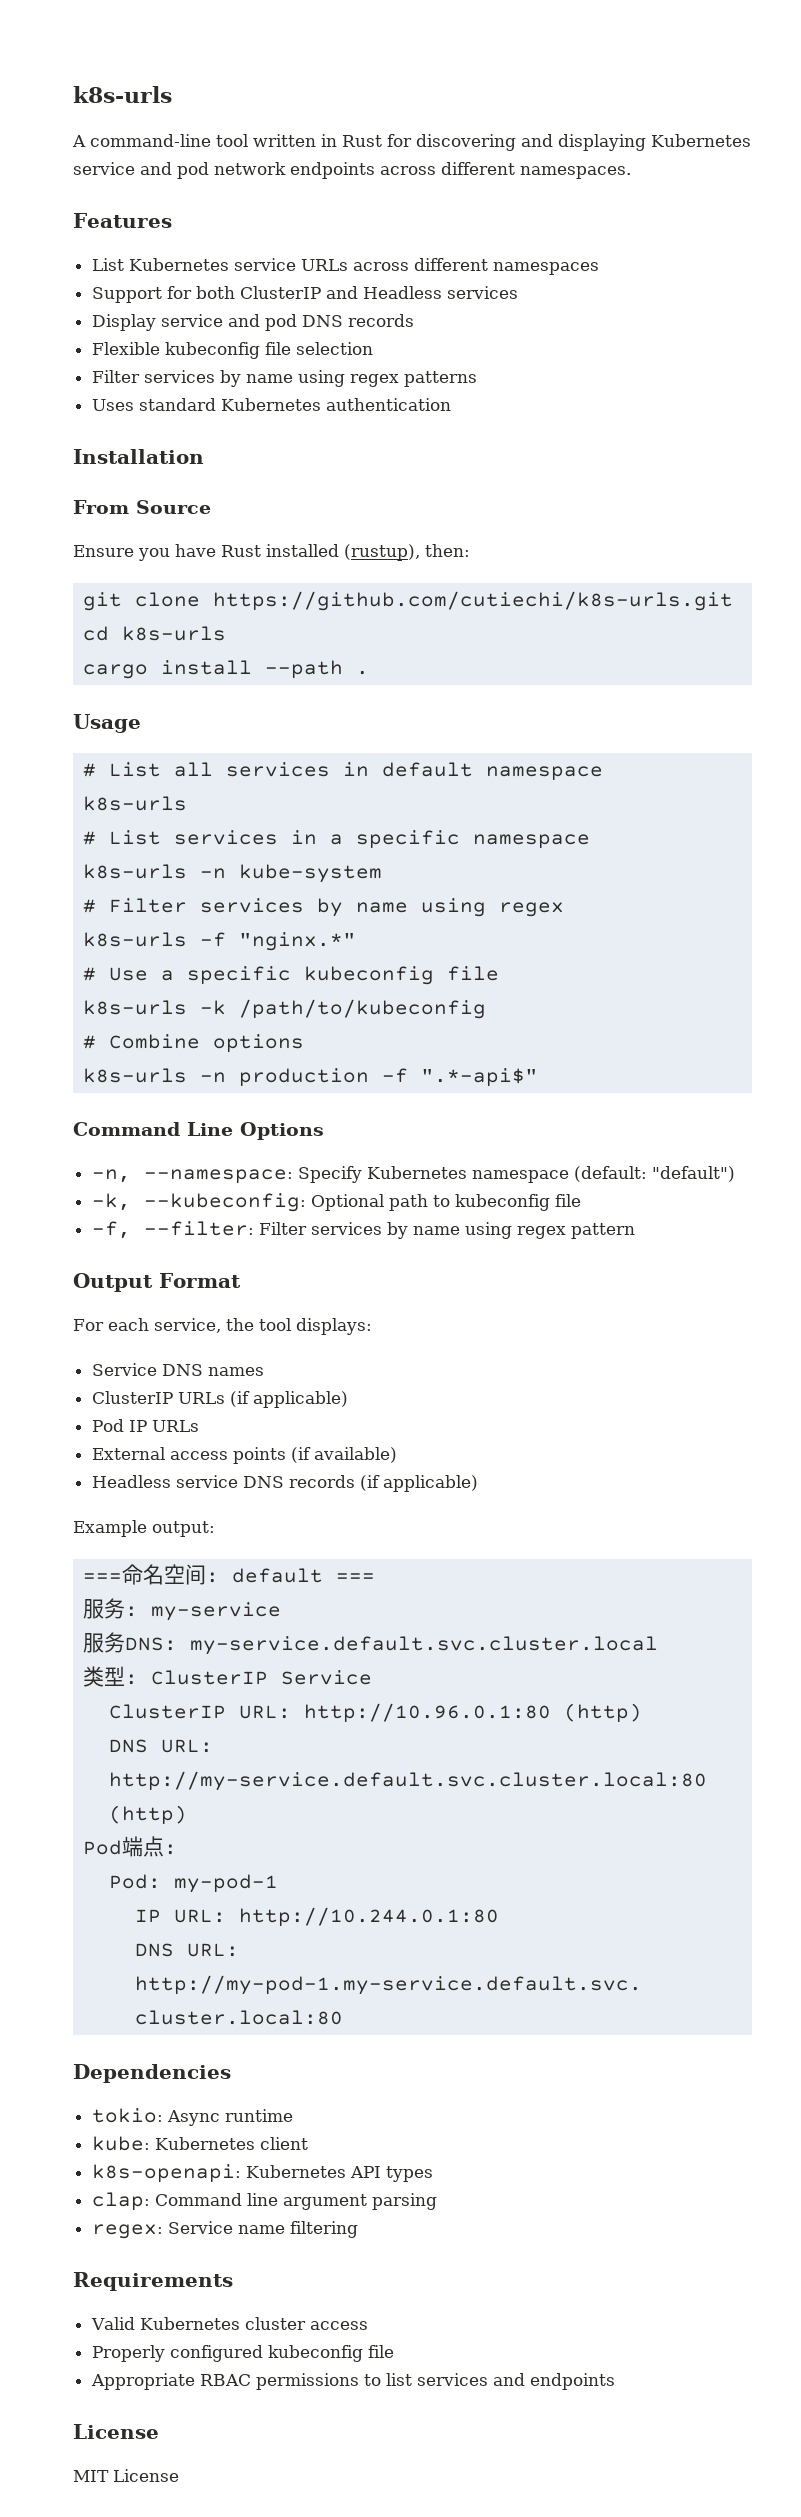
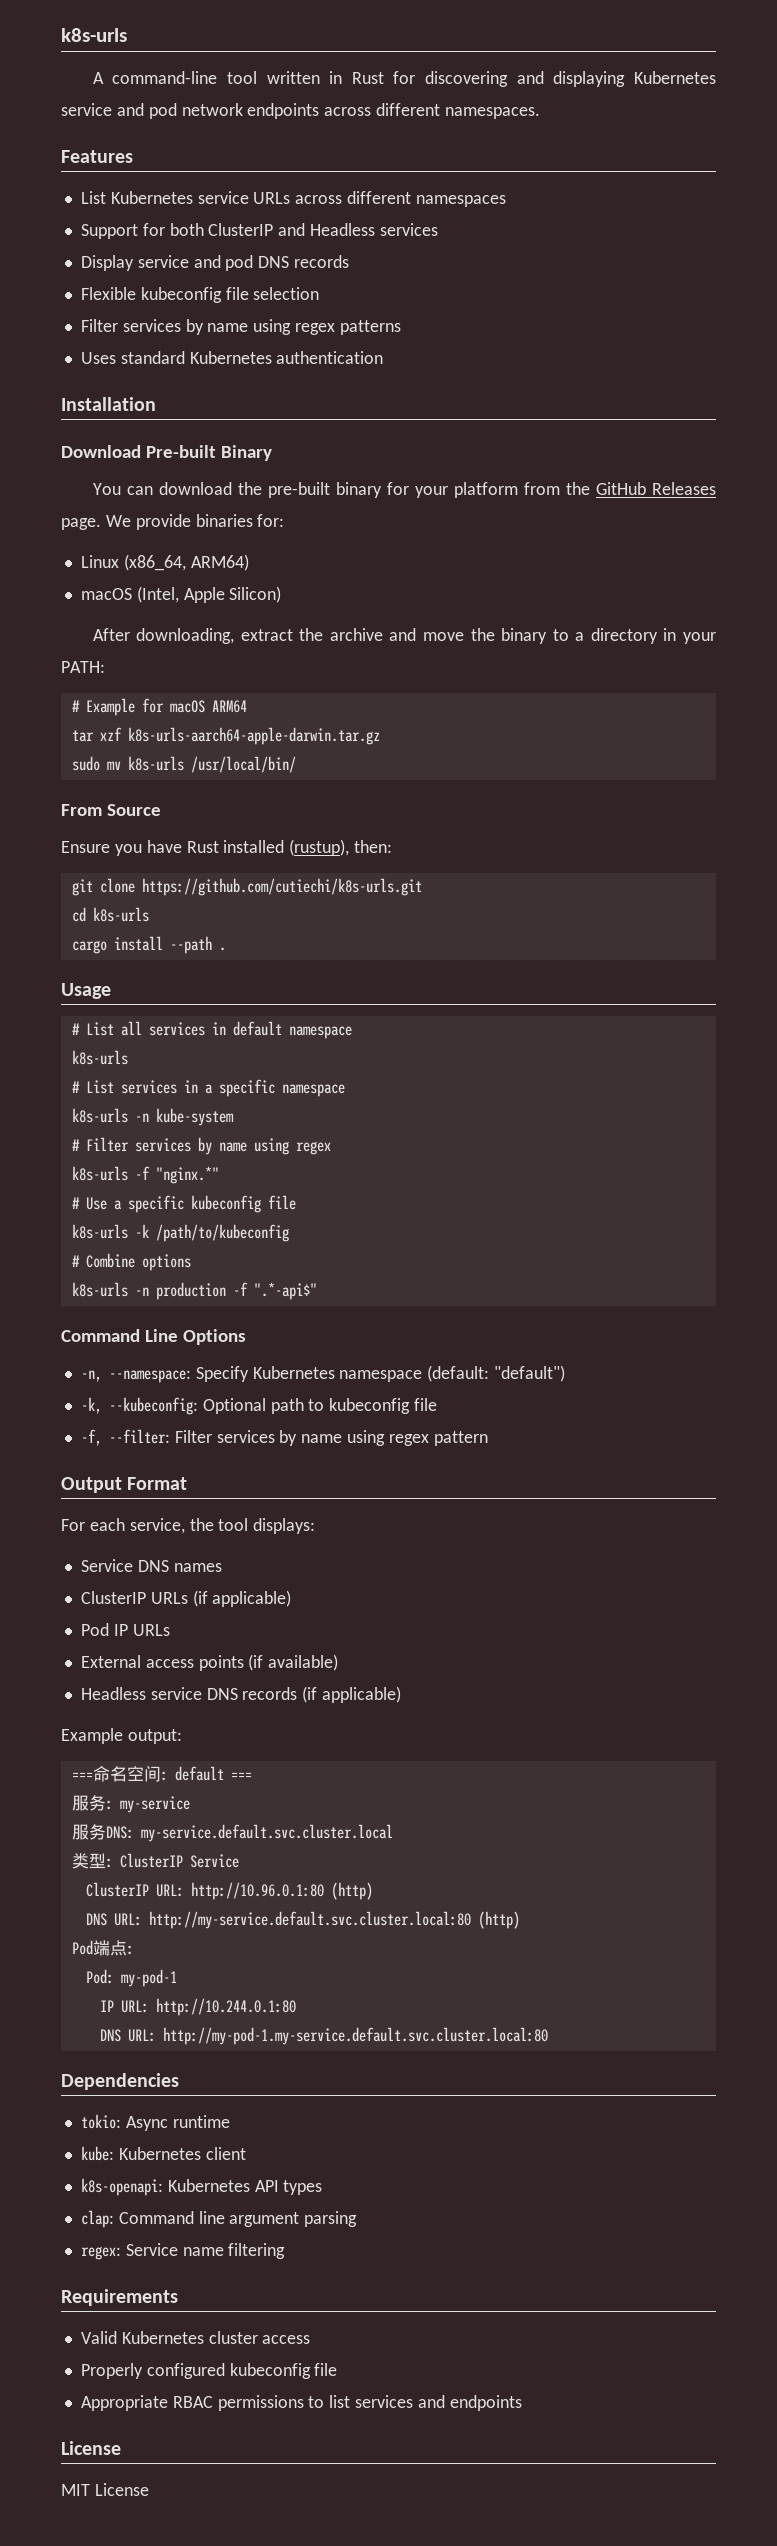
(204, 456) none -> [61,445,273,461] [92,482,716,498] [61,514,285,530] [80,554,249,571] [80,586,282,603] [92,628,716,644] [61,661,105,673] [71,698,247,716] [71,727,380,745] [71,756,296,773] // Download Pre-built Binary // You can download the pre-built binary for your platform from the GitHub Releases page. We provide binaries for: // Linux (x86_64, ARM64) // macOS (Intel, Apple Silicon) // After downloading, extract the archive and move the binary to a directory in your PATH: // # Example for macOS ARM64 // tar xzf k8s-urls-aarch64-apple-darwin.tar.gz // sudo mv k8s-urls /usr/local/bin/

